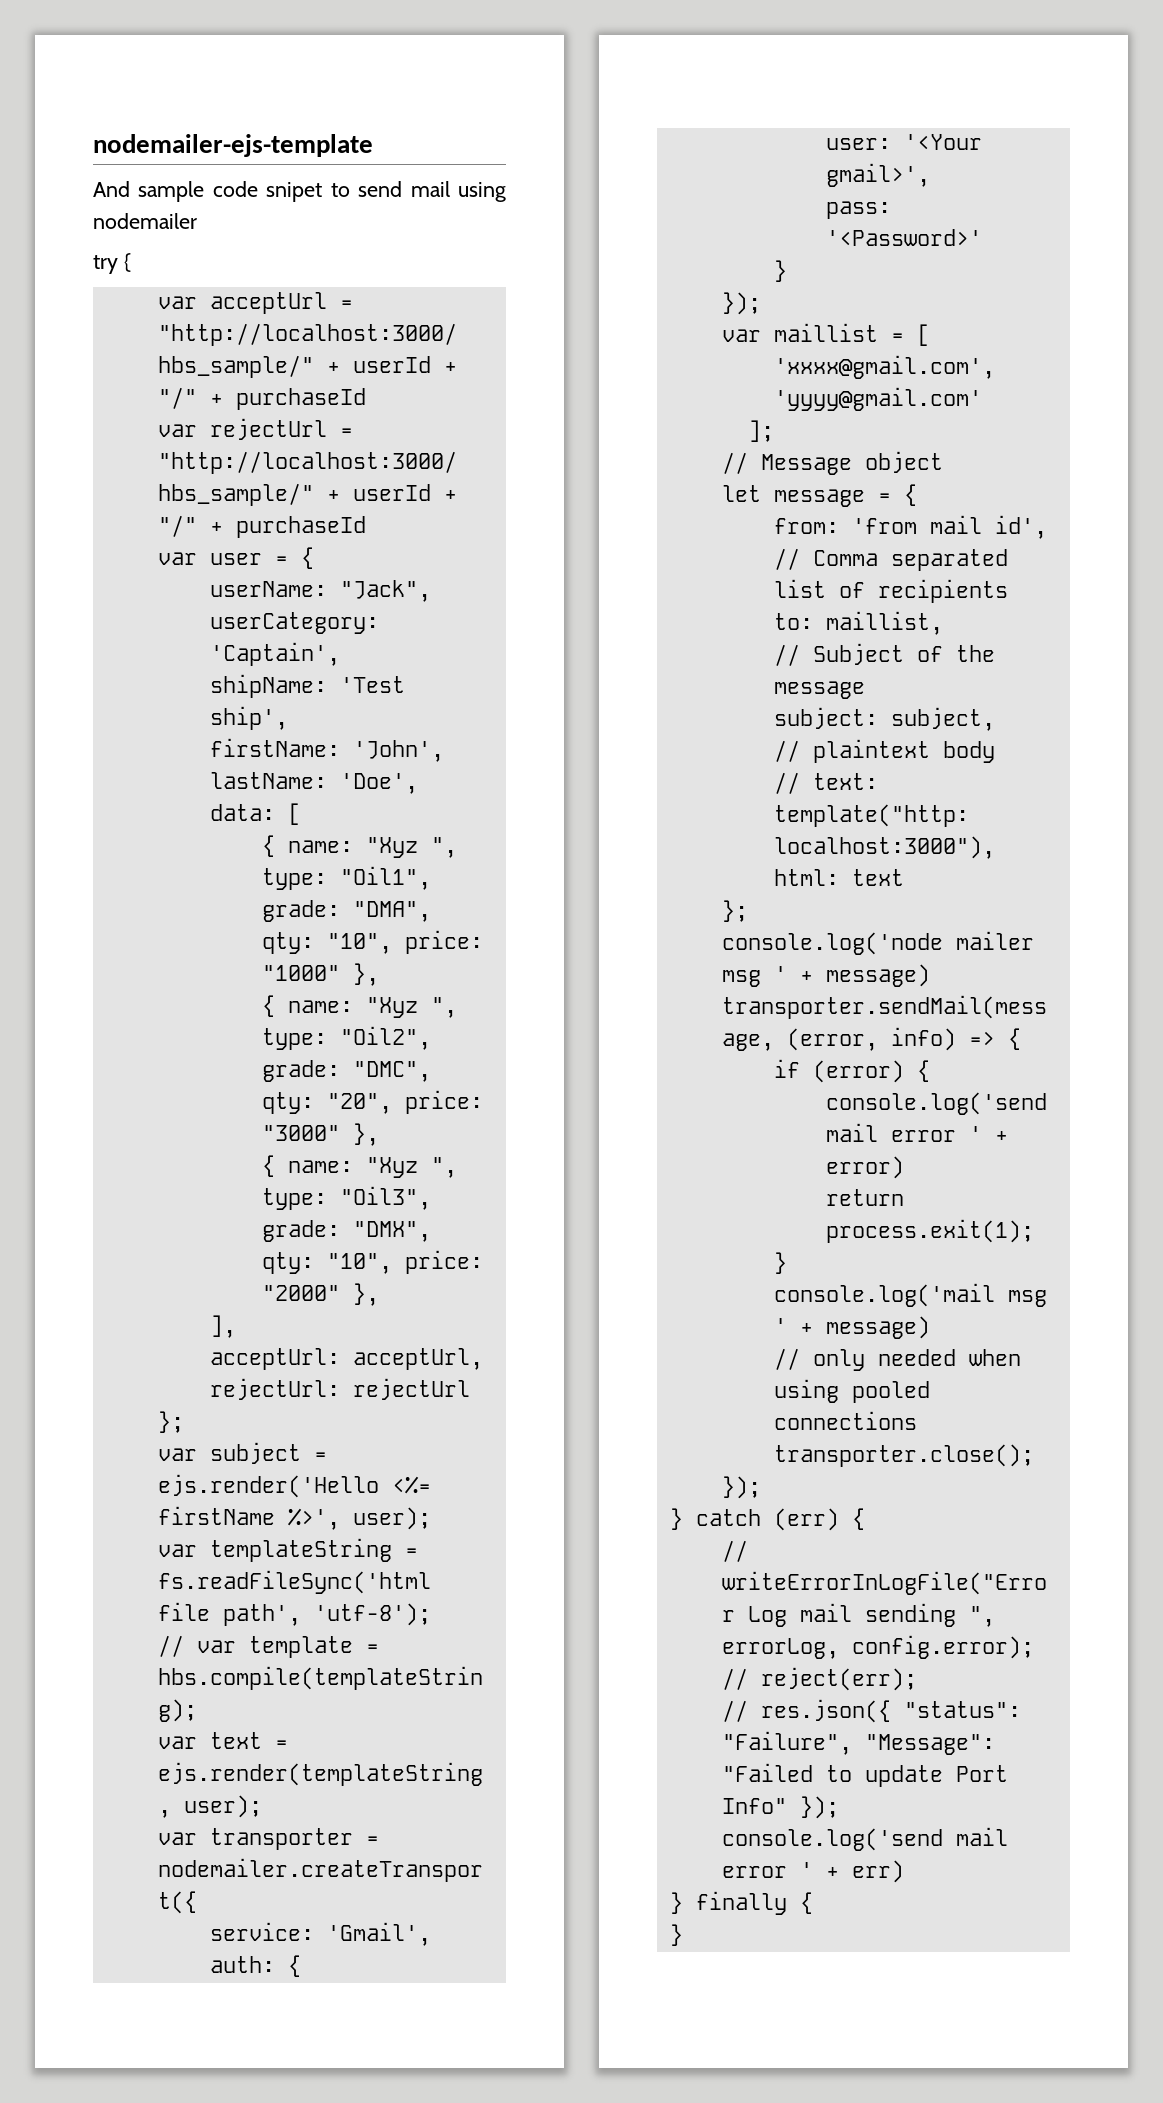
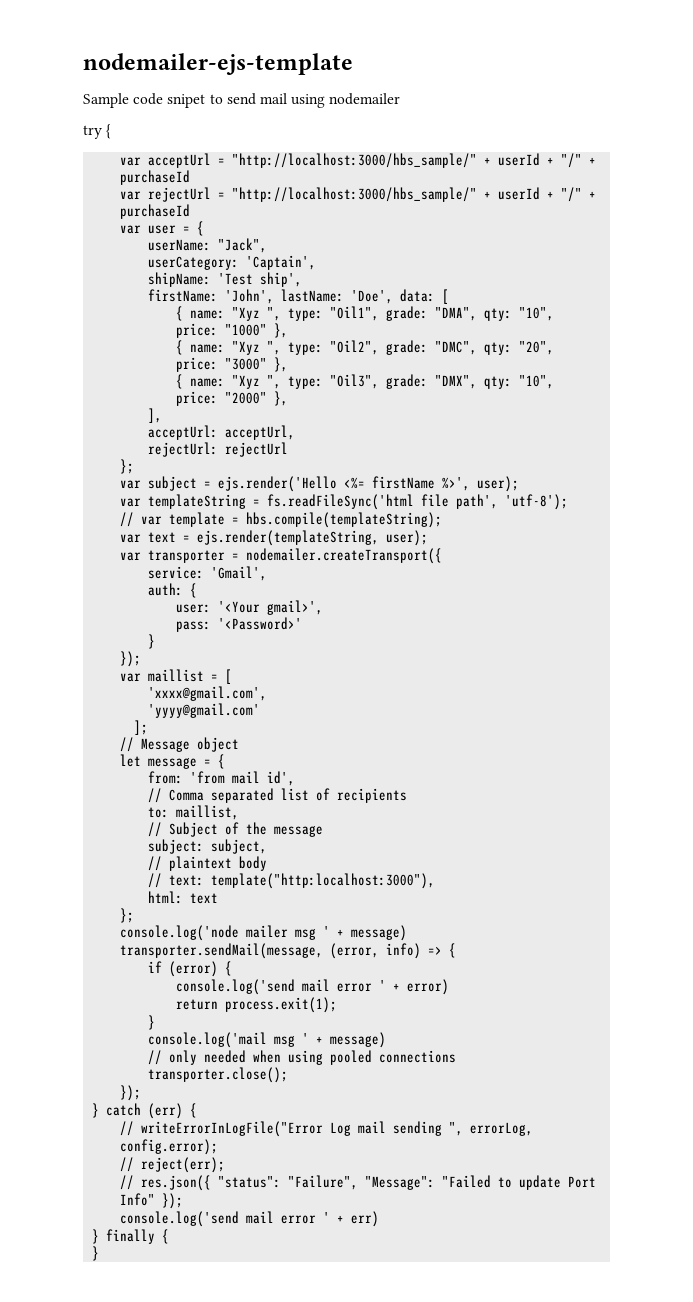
[93,181,205,202] And sample -> [83,93,129,108] Sample

